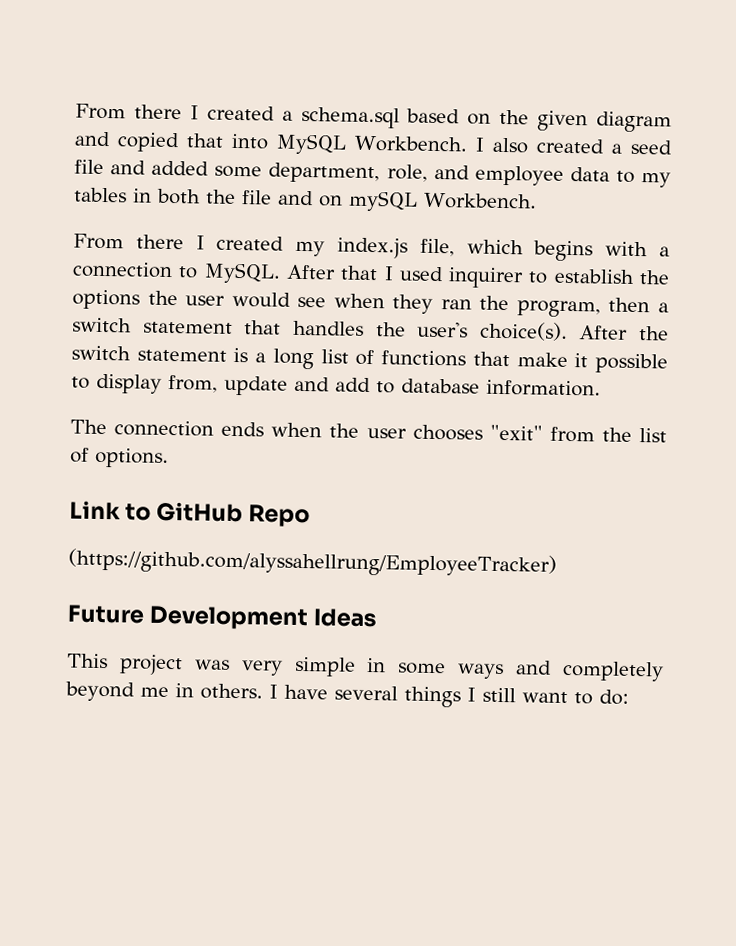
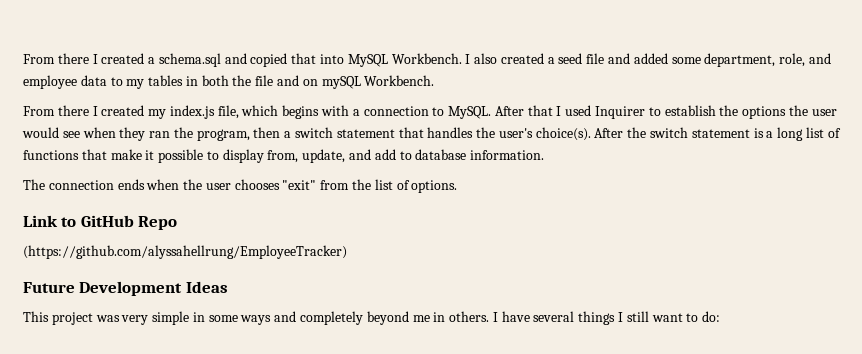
[406,108,672,133] based on the given diagram -> (221, 60) none
[448,267,525,289] inquirer -> [595,106,646,119] Inquirer
[224,375,288,396] update -> [302,149,346,163] update,

